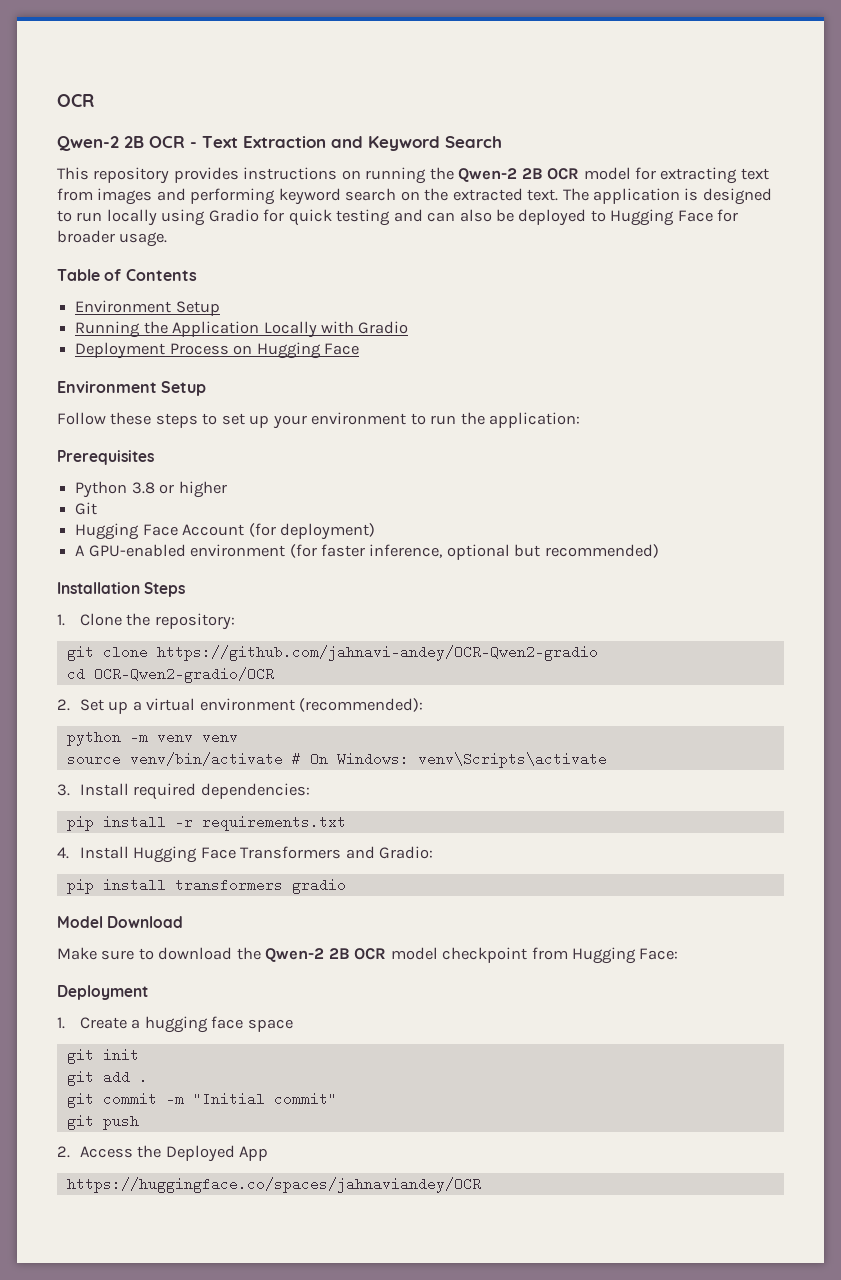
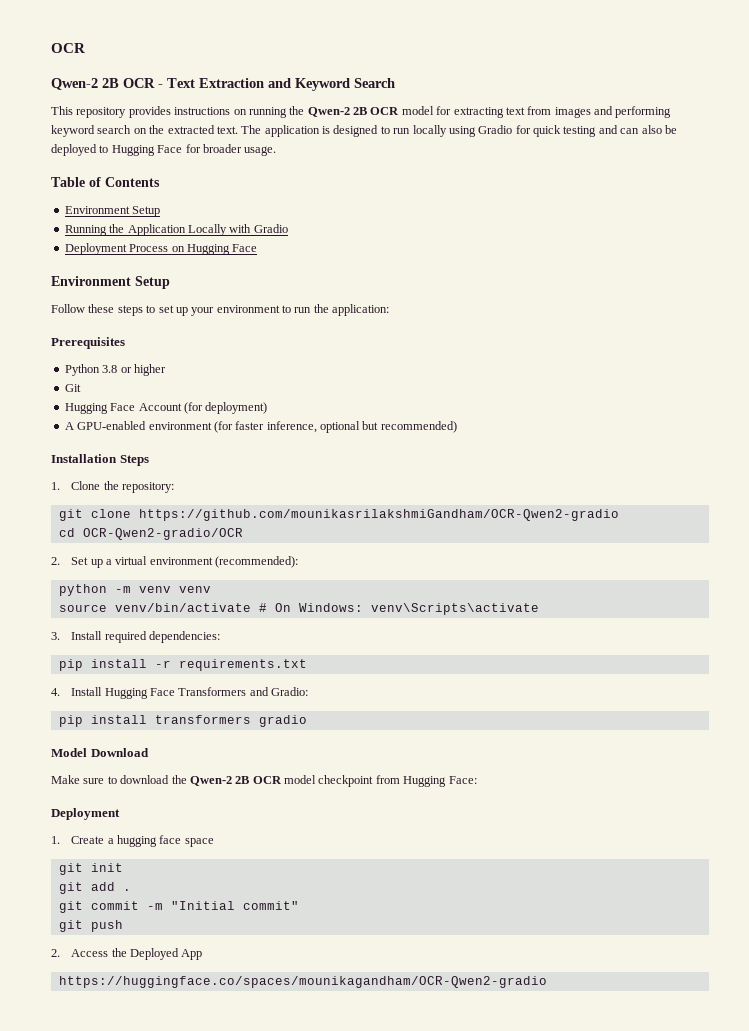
[156,645,598,661] https://github.com/jahnavi-andey/OCR-Qwen2-gradio -> [138,509,619,521] https://github.com/mounikasrilakshmiGandham/OCR-Qwen2-gradio
[66,1177,481,1193] https://huggingface.co/spaces/jahnaviandey/OCR -> [58,976,547,988] https://huggingface.co/spaces/mounikagandham/OCR-Qwen2-gradio

